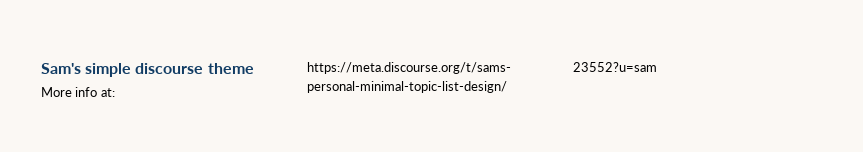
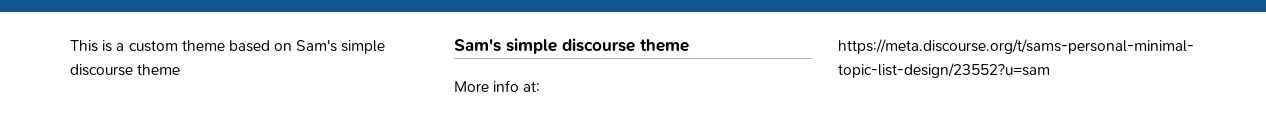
(41, 68) none -> [70,40,386,54] [70,64,181,76] This is a custom theme based on Sam's simple discourse theme //

